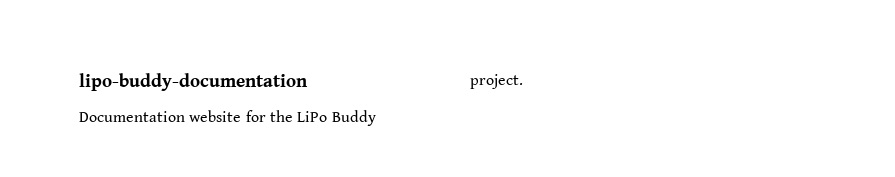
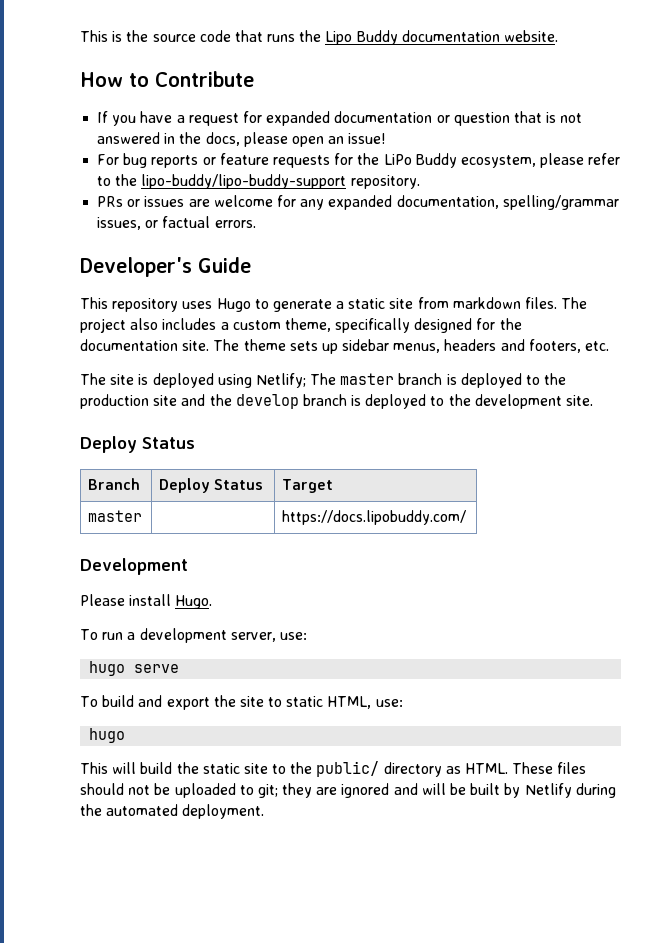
[79,73,308,91] [79,110,376,126] [470,74,523,89] lipo-buddy-documentation // Documentation website for the LiPo Buddy project. -> [80,30,559,45] [80,71,254,87] [97,111,583,126] [97,132,386,147] [97,153,621,168] [97,174,420,189] [97,195,619,210] [97,216,256,230] [80,257,251,277] [80,297,588,312] [80,318,522,333] [80,339,610,354] [80,373,567,388] [80,394,594,409] [80,436,195,453] [88,478,141,490] [159,478,264,493] [282,479,334,493] [88,510,143,522] [282,510,467,525] [80,558,188,575] [80,594,213,609] [80,628,307,643] [89,661,180,676] [80,695,403,710] [89,728,126,743] [80,761,587,777] [80,783,616,798] [80,804,265,819] This is the source code that runs the Lipo Buddy documentation website. // How to Contribute // If you have a request for expanded documentation or question that is not answered in the docs, please open an issue! // For bug reports or feature requests for the LiPo Buddy ecosystem, please refer to the lipo-buddy/lipo-buddy-support repository. // PRs or issues are welcome for any expanded documentation, spelling/grammar issues, or factual errors. // Developer's Guide // This repository uses Hugo to generate a static site from markdown files. The project also includes a custom theme, specifically designed for the documentation site. The theme sets up sidebar menus, headers and footers, etc. // The site is deployed using Netlify; The master branch is deployed to the production site and the develop branch is deployed to the development site. // Deploy Status // Branch | Deploy Status | Target // master | | https://docs.lipobuddy.com/ // Development // Please install Hugo. // To run a development server, use: // hugo serve // To build and export the site to static HTML, use: // hugo // This will build the static site to the public/ directory as HTML. These files should not be uploaded to git; they are ignored and will be built by Netlify during the automated deployment.

